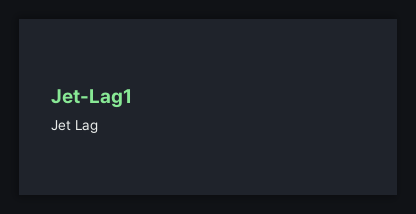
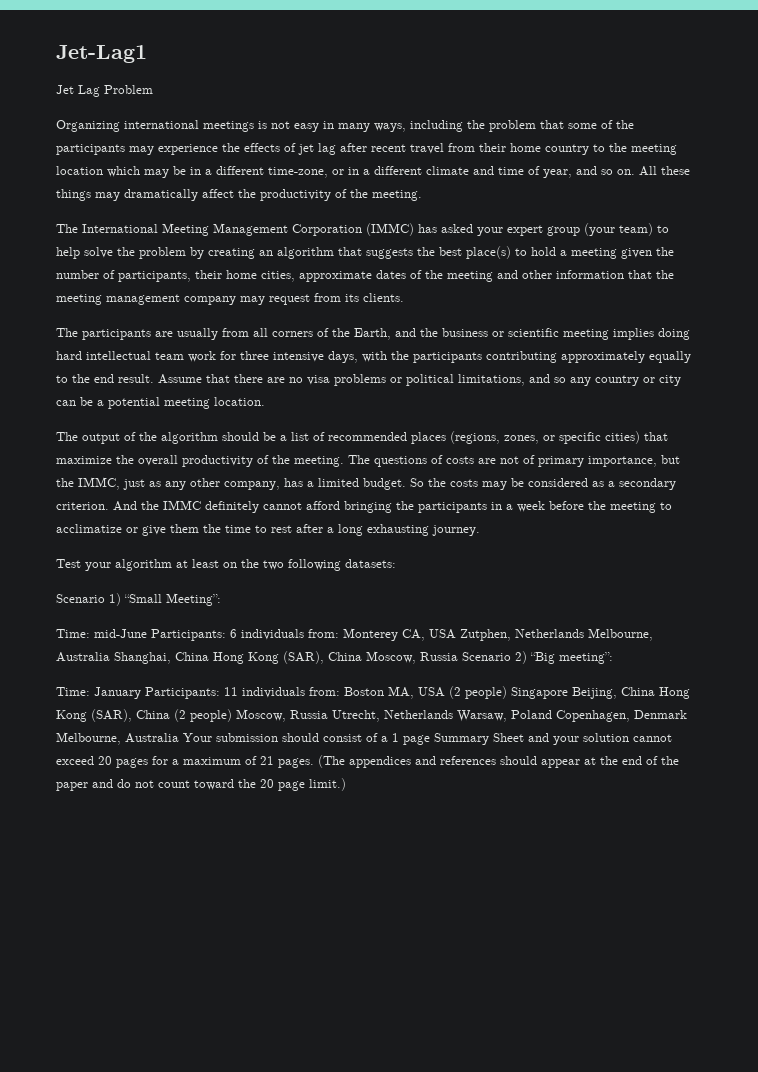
(98, 126) none -> [104,85,153,94] [56,120,634,132] [56,143,677,155] [56,166,690,178] [56,189,422,201] [56,223,669,236] [56,246,674,259] [56,270,674,282] [56,293,404,305] [56,328,690,340] [56,351,691,363] [56,374,681,386] [56,397,265,409] [56,431,668,444] [56,455,680,467] [56,477,676,490] [56,500,672,513] [56,524,480,536] [56,559,396,571] [56,593,221,606] [56,628,653,641] [56,651,613,664] [56,686,690,699] [56,709,687,722] [56,732,672,745] [56,755,679,768] [56,778,346,791] Problem // Organizing international meetings is not easy in many ways, including the problem that some of the participants may experience the effects of jet lag after recent travel from their home country to the meeting location which may be in a different time-zone, or in a different climate and time of year, and so on. All these things may dramatically affect the productivity of the meeting. // The International Meeting Management Corporation (IMMC) has asked your expert group (your team) to help solve the problem by creating an algorithm that suggests the best place(s) to hold a meeting given the number of participants, their home cities, approximate dates of the meeting and other information that the meeting management company may request from its clients. // The participants are usually from all corners of the Earth, and the business or scientific meeting implies doing hard intellectual team work for three intensive days, with the participants contributing approximately equally to the end result. Assume that there are no visa problems or political limitations, and so any country or city can be a potential meeting location. // The output of the algorithm should be a list of recommended places (regions, zones, or specific cities) that maximize the overall productivity of the meeting. The questions of costs are not of primary importance, but the IMMC, just as any other company, has a limited budget. So the costs may be considered as a secondary criterion. And the IMMC definitely cannot afford bringing the participants in a week before the meeting to acclimatize or give them the time to rest after a long exhausting journey. // Test your algorithm at least on the two following datasets: // Scenario 1) “Small Meeting”: // Time: mid-June Participants: 6 individuals from: Monterey CA, USA Zutphen, Netherlands Melbourne, Australia Shanghai, China Hong Kong (SAR), China Moscow, Russia Scenario 2) “Big meeting”: // Time: January Participants: 11 individuals from: Boston MA, USA (2 people) Singapore Beijing, China Hong Kong (SAR), China (2 people) Moscow, Russia Utrecht, Netherlands Warsaw, Poland Copenhagen, Denmark Melbourne, Australia Your submission should consist of a 1 page Summary Sheet and your solution cannot exceed 20 pages for a maximum of 21 pages. (The appendices and references should appear at the end of the paper and do not count toward the 20 page limit.)

